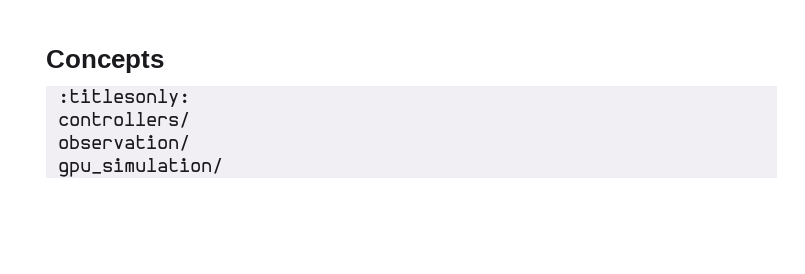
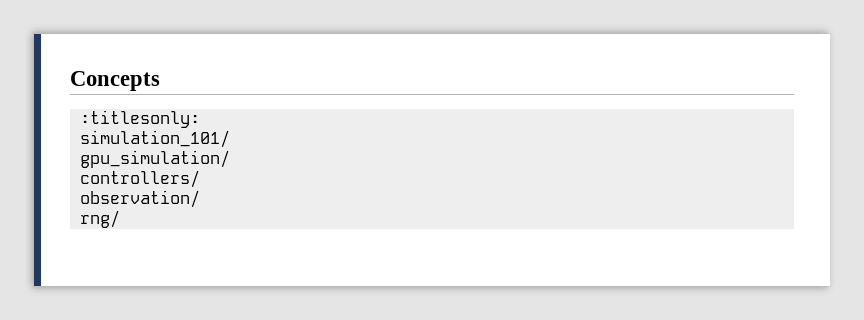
(191, 98) none -> [80,130,231,148] [80,150,231,168] // simulation_101/ // gpu_simulation/
[58,158,224,177] gpu_simulation/ -> [80,210,121,228] rng/

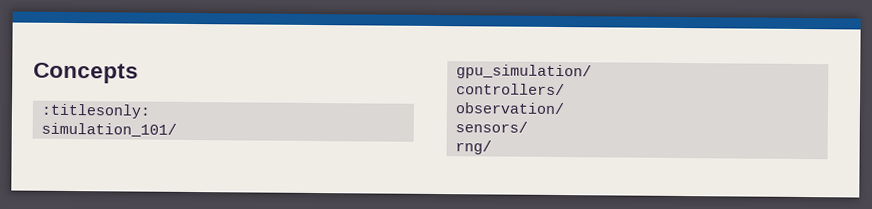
(201, 199) none -> [454,121,528,133] // sensors/

